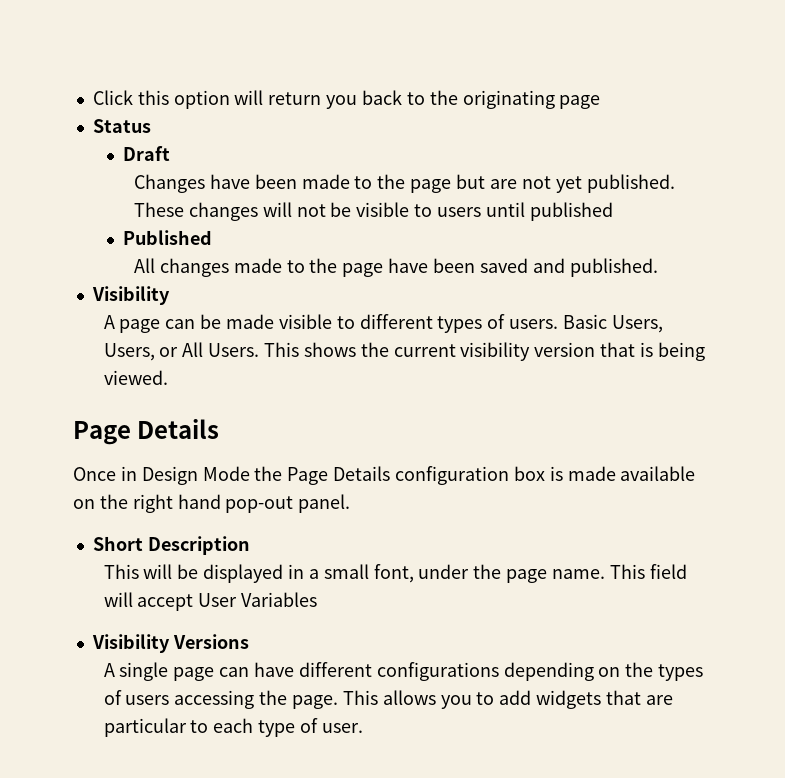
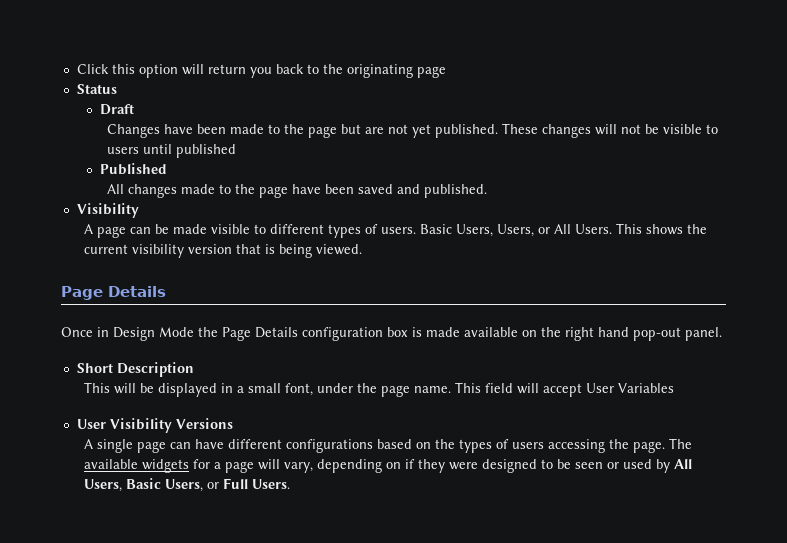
(318, 599) none -> [76,419,106,429] User
[503,662,594,681] depending -> [376,439,412,449] based
[342,690,673,709] [103,718,363,737] This allows you to add widgets that are particular to each type of user. -> [668,438,692,449] [83,459,692,473] [83,478,290,492] The available widgets for a page will vary, depending on if they were designed to be seen or used by All Users, Basic Users, or Full Users.

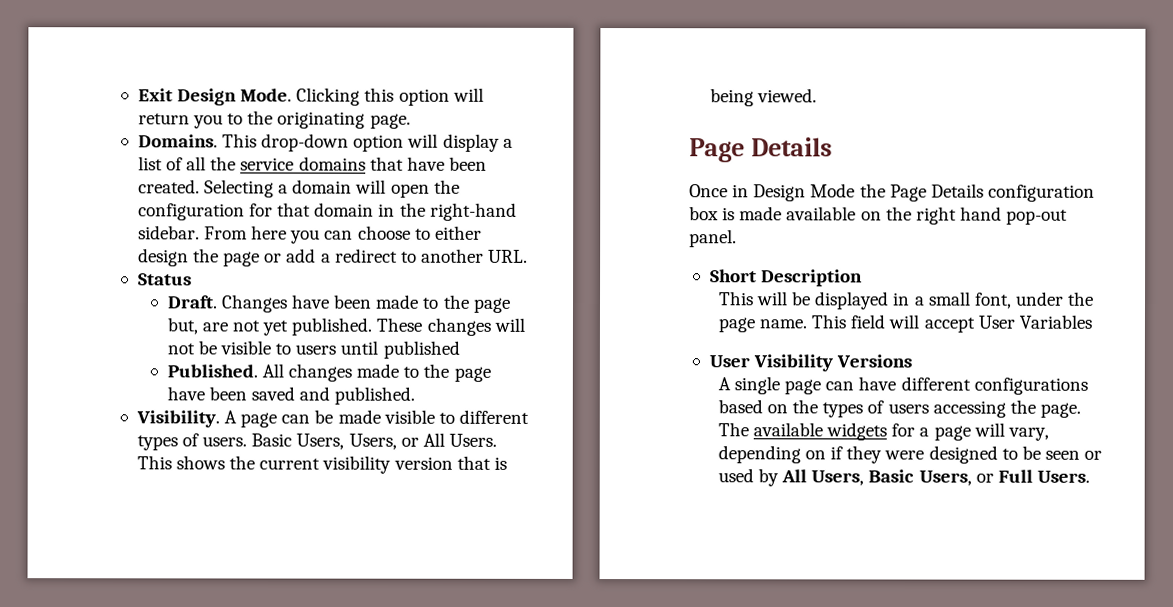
[76,64,109,74] Click -> [137,87,361,106] Exit Design Mode. Clicking
[275,64,304,74] back -> (224, 121) none
[416,66,446,78] page -> [369,113,411,129] [137,133,513,152] [137,156,487,171] [137,179,460,198] [137,202,517,221] [137,225,482,244] [137,248,529,267] page. // Domains. This drop-down option will display a list of all the service domains that have been created. Selecting a domain will open the configuration for that domain in the right-hand sidebar. From here you can choose to either design the page or add a redirect to another URL.
[99,104,134,115] Draft // -> [166,295,218,309] Draft.
[340,124,361,134] but -> [166,317,198,335] but,
[99,163,167,175] Published // -> [166,364,258,378] Published.
[76,203,139,218] Visibility // -> [135,410,220,428] Visibility.

